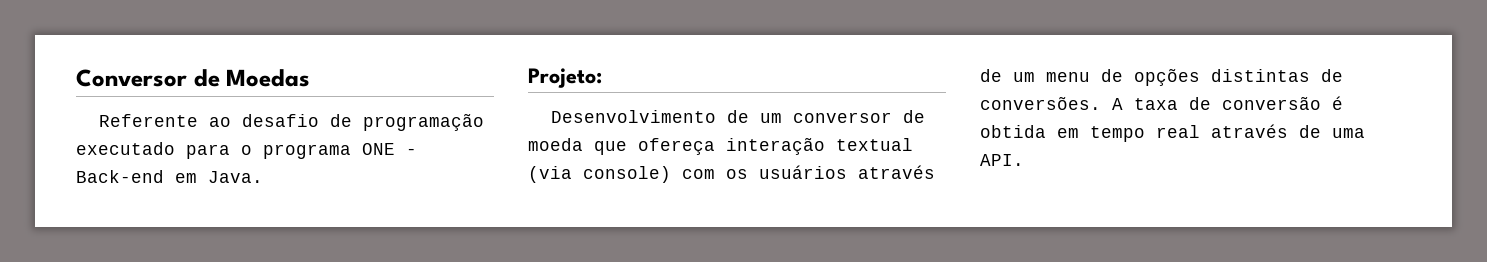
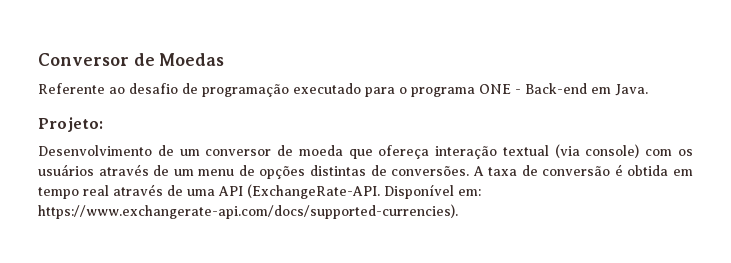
[980,154,1024,166] API. -> [218,184,481,199] [38,204,458,219] API (ExchangeRate-API. Disponível em: https://www.exchangerate-api.com/docs/supported-currencies).

